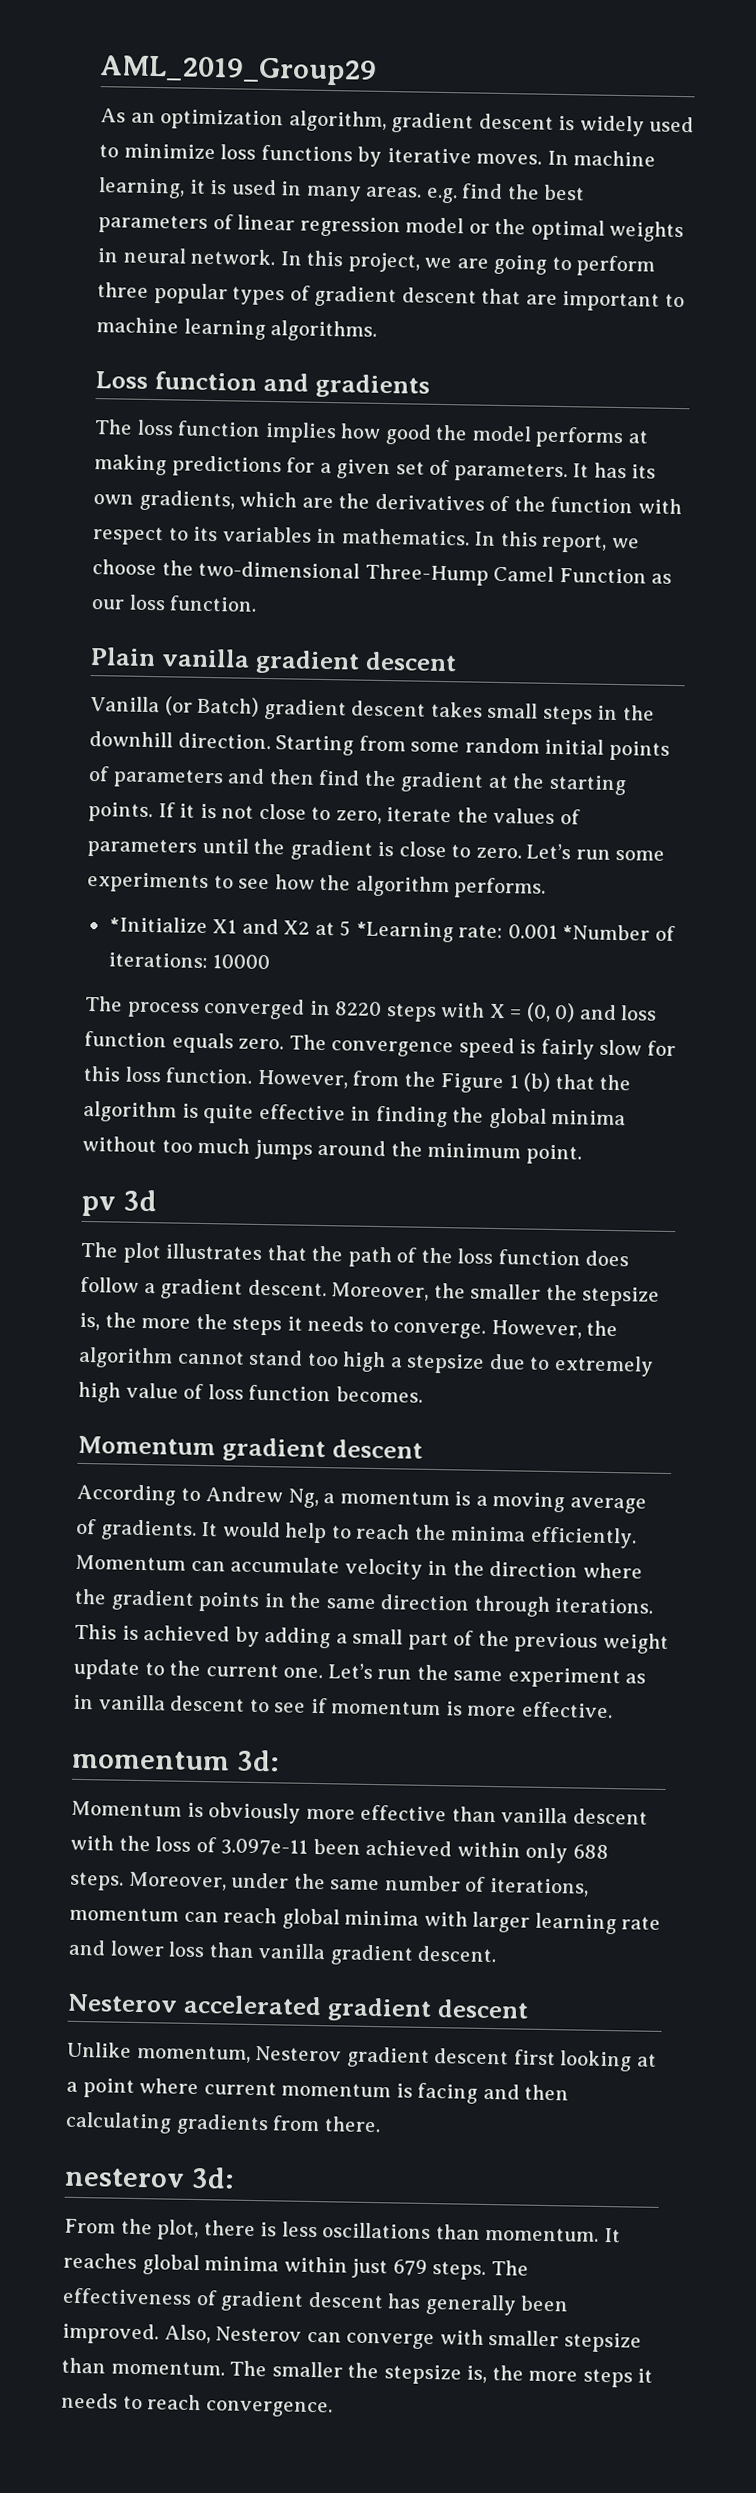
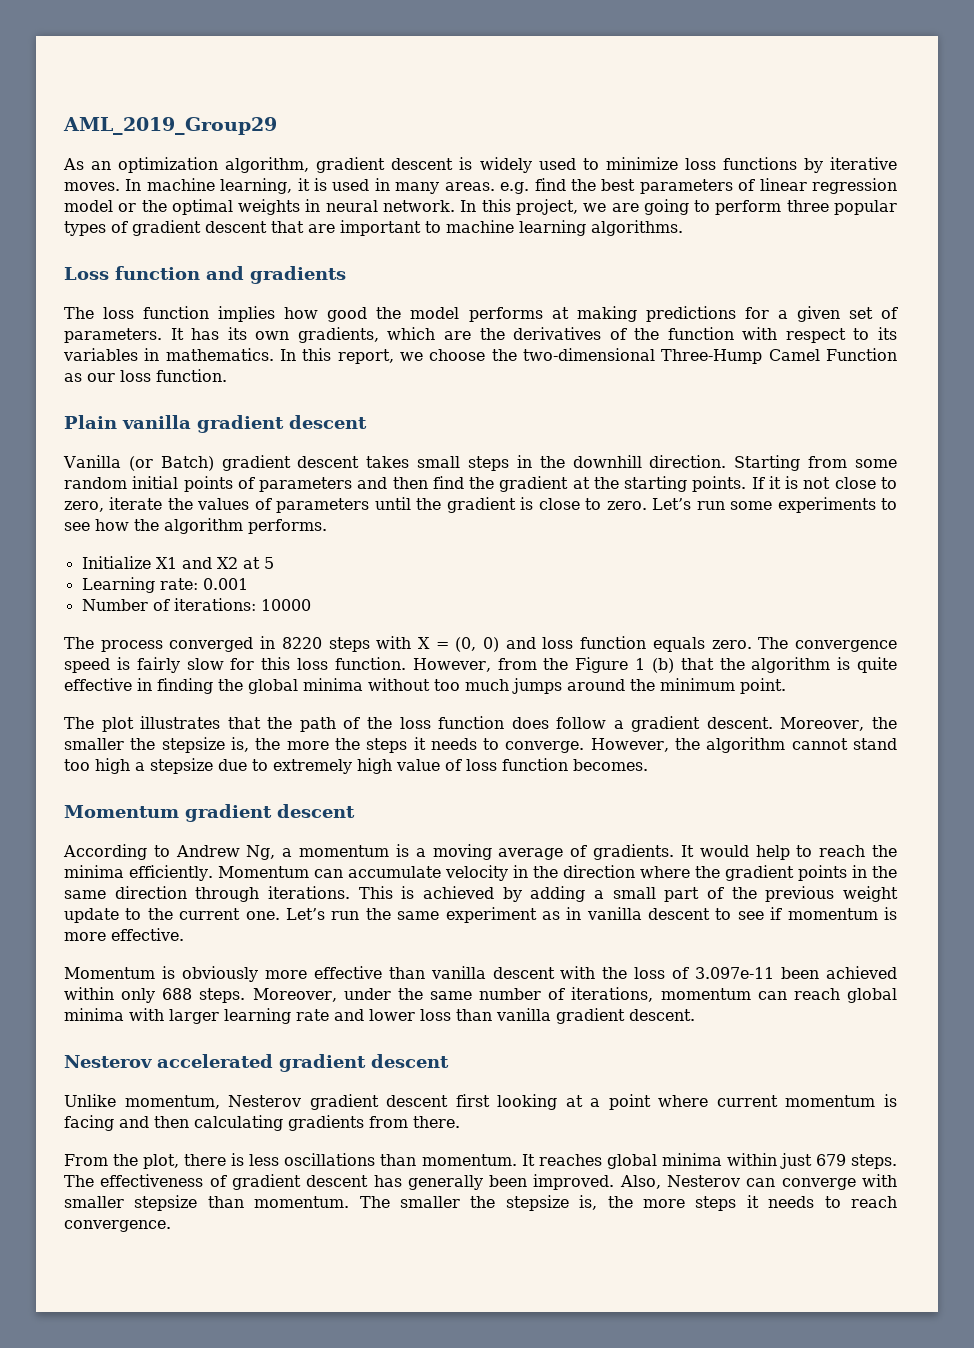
[108,916,208,934] *Initialize -> [81,556,151,569] Initialize
[355,921,454,943] *Learning -> [81,577,155,593] // Learning
[562,924,651,941] *Number -> [81,599,148,611] // Number
[81,1189,157,1217] // pv 3d -> (786, 686) none
[72,1749,280,1772] // momentum 3d: -> (184, 934) none
[64,2166,235,2189] // nesterov 3d: -> (460, 1122) none

